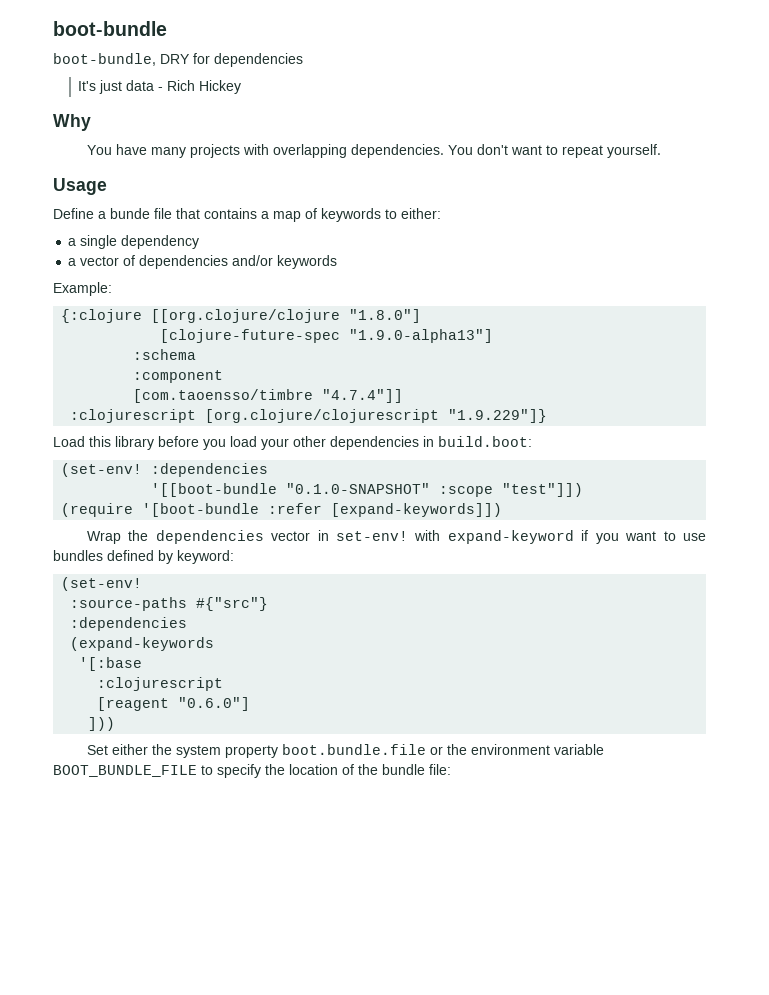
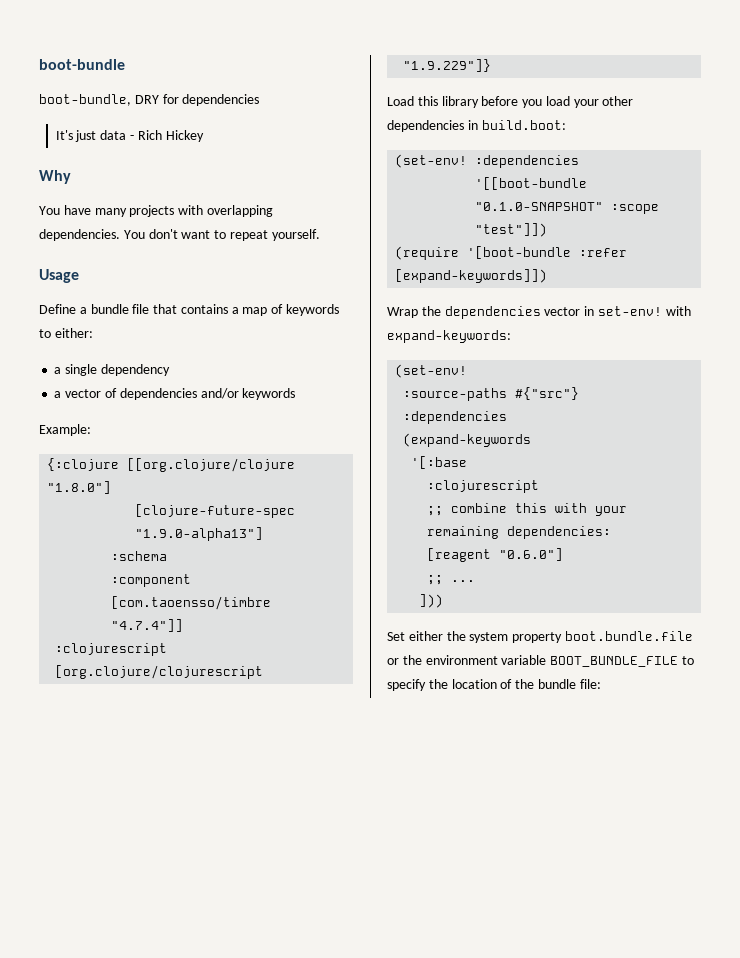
[110,208,150,219] bunde -> [90,304,129,314] bundle
[447,530,707,544] [53,550,234,564] expand-keyword if you want to use bundles defined by keyword: -> [387,330,511,343] expand-keywords:
(224, 684) none -> [427,503,628,516] [427,526,612,539] // ;; combine this with your remaining dependencies:
(251, 704) none -> [427,575,476,585] // ;; ...

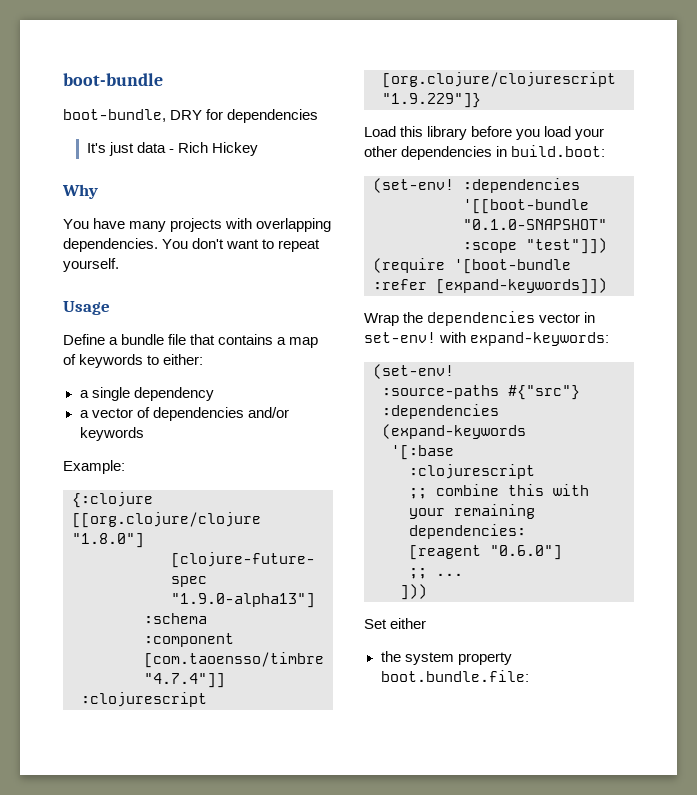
(443, 636) none -> (427, 623) //
[564,631,693,641] [387,655,694,667] [387,679,601,691] boot.bundle.file or the environment variable BOOT_BUNDLE_FILE to specify the location of the bundle file: -> [380,670,529,682] boot.bundle.file:

